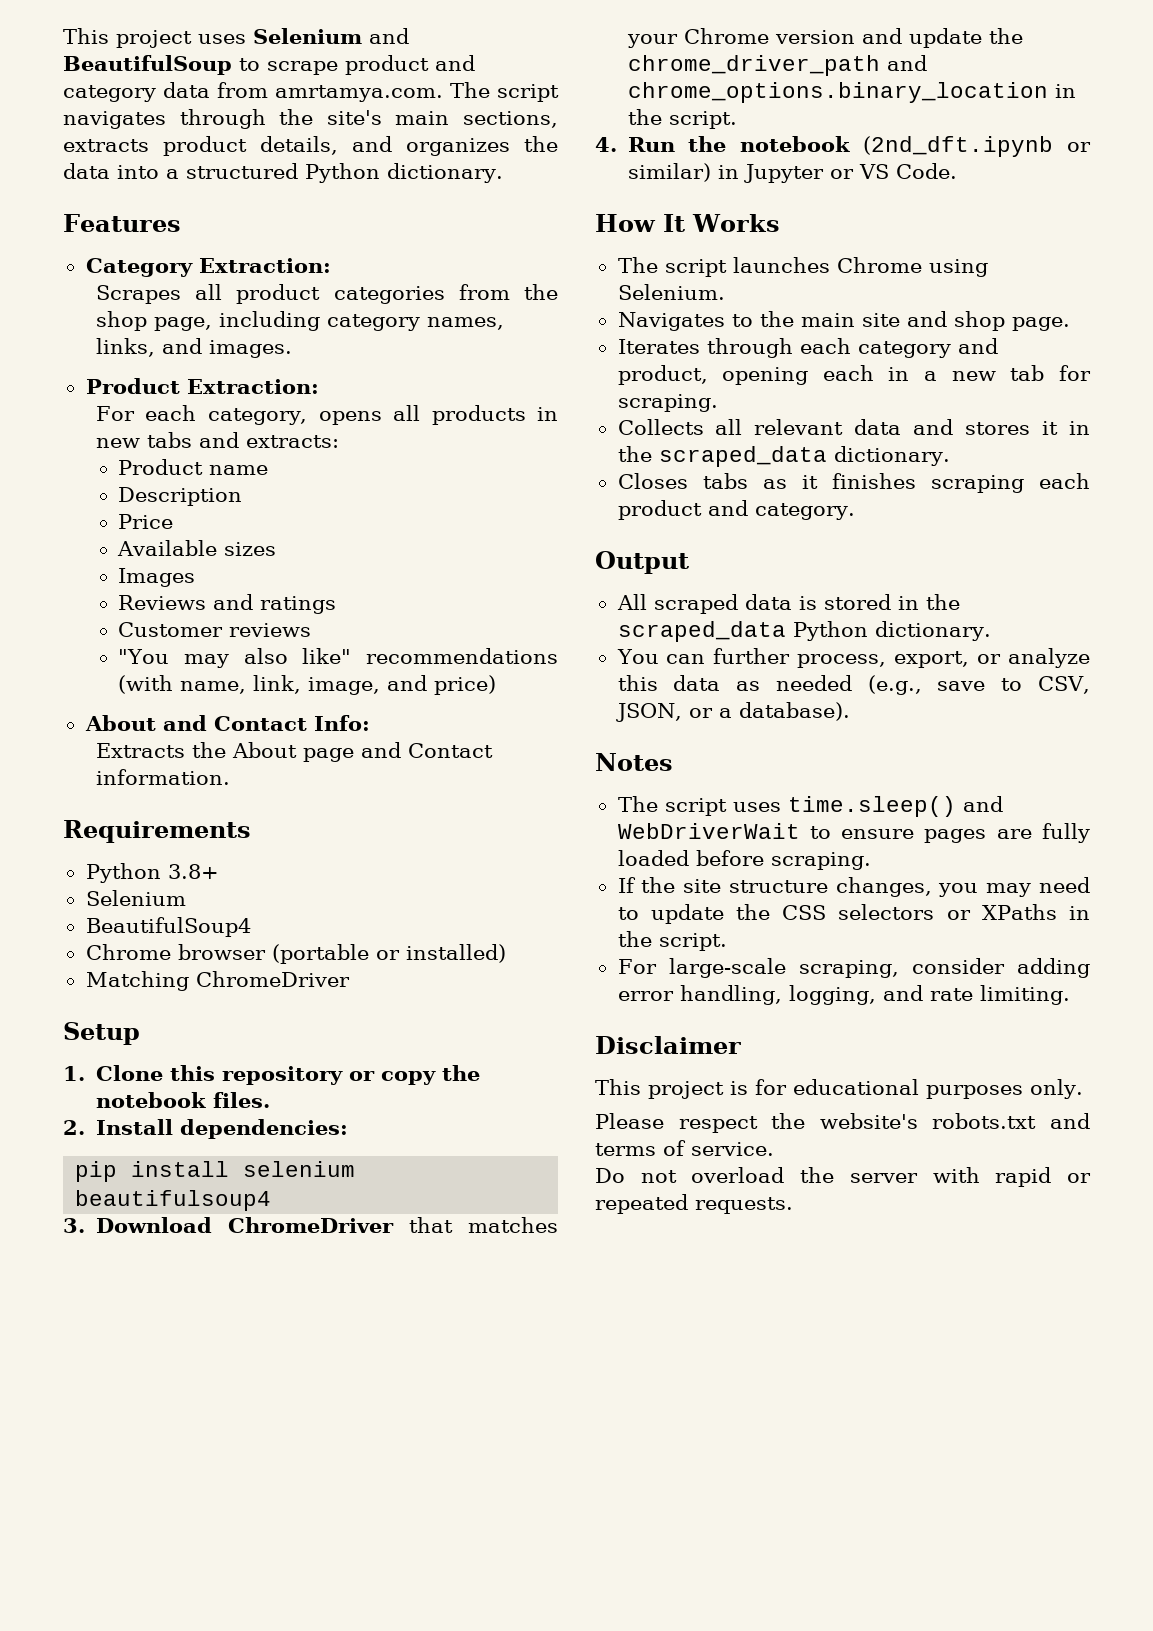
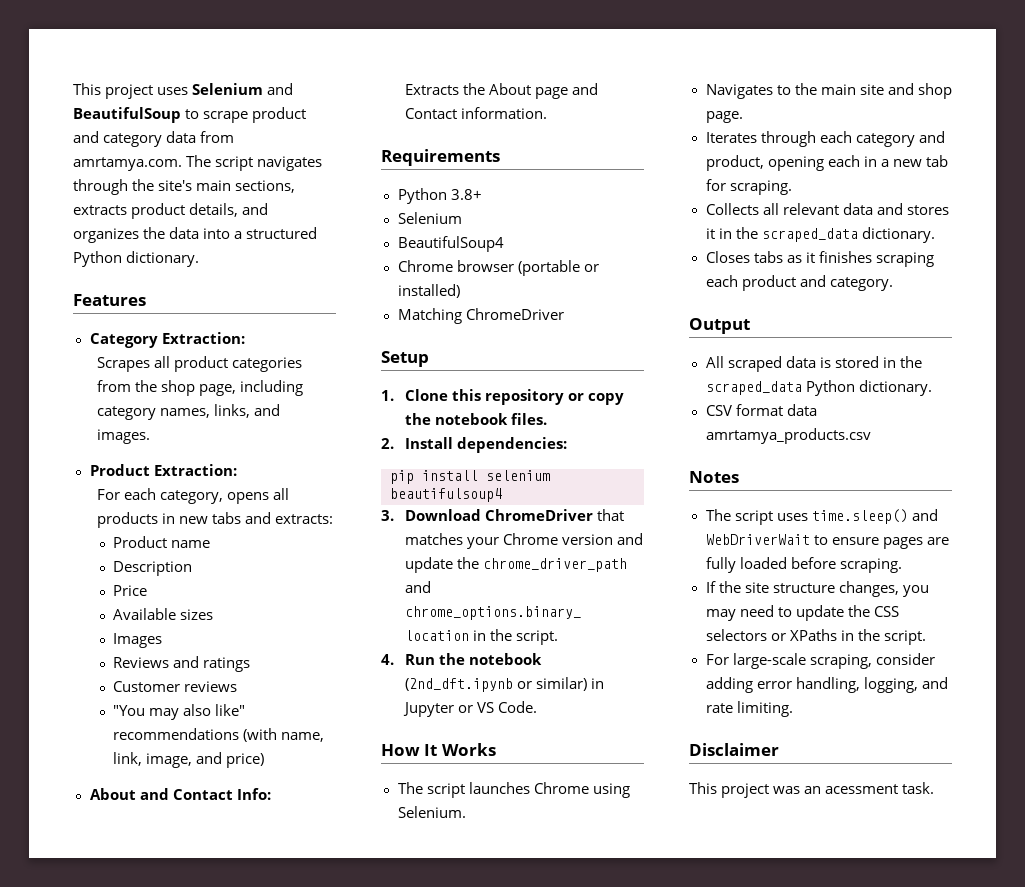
[616,648,1090,668] [617,675,1091,695] [615,702,850,722] You can further process, export, or analyze this data as needed (e.g., save to CSV, JSON, or a database). -> [705,404,817,416] [705,428,871,444] CSV format data amrtamya_products.csv
[730,1079,1083,1099] [595,1113,1090,1133] [595,1140,774,1156] [595,1167,1091,1187] [595,1194,793,1214] is for educational purposes only. // Please respect the website's robots.txt and terms of service. // Do not overload the server with rapid or repeated requests. -> [773,782,935,794] was an acessment task.

